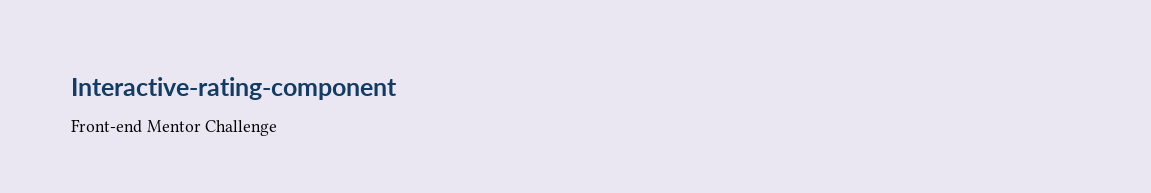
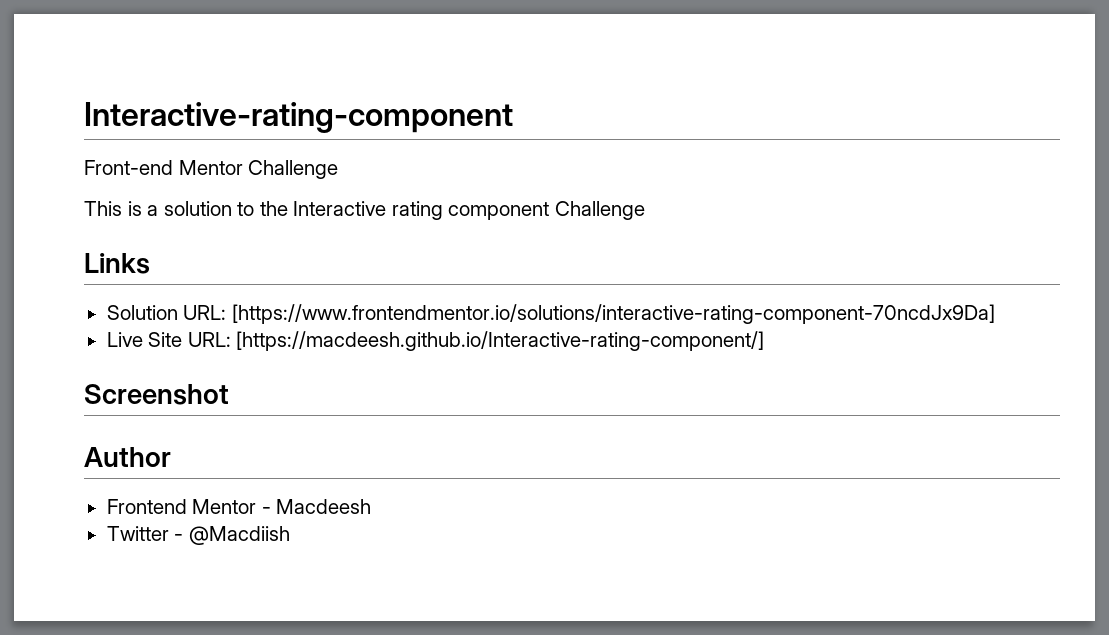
(278, 128) none -> [84,201,645,220] [84,253,150,274] [106,304,995,324] [106,331,765,351] [84,384,229,405] [84,447,171,467] [106,499,372,514] [106,526,290,545] // This is a solution to the Interactive rating component Challenge // Links // Solution URL: [https://www.frontendmentor.io/solutions/interactive-rating-component-70ncdJx9Da] // Live Site URL: [https://macdeesh.github.io/Interactive-rating-component/] // Screenshot // Author // Frontend Mentor - Macdeesh // Twitter - @Macdiish

